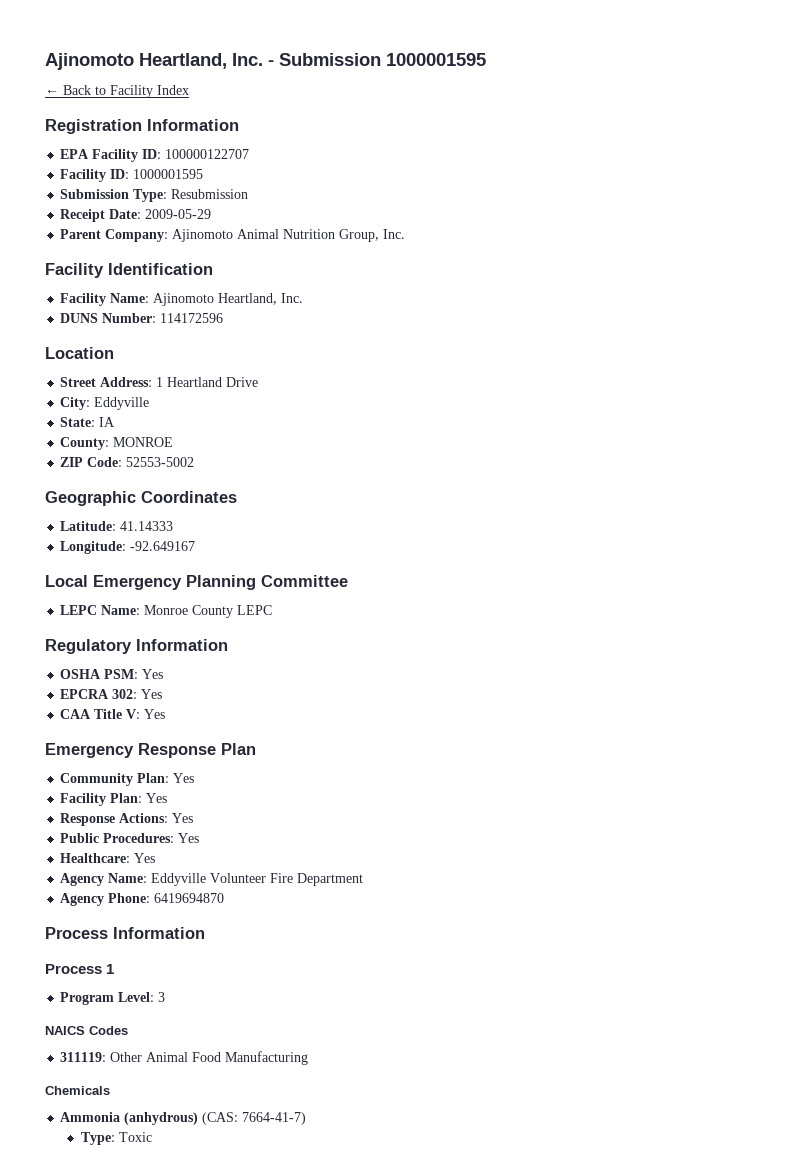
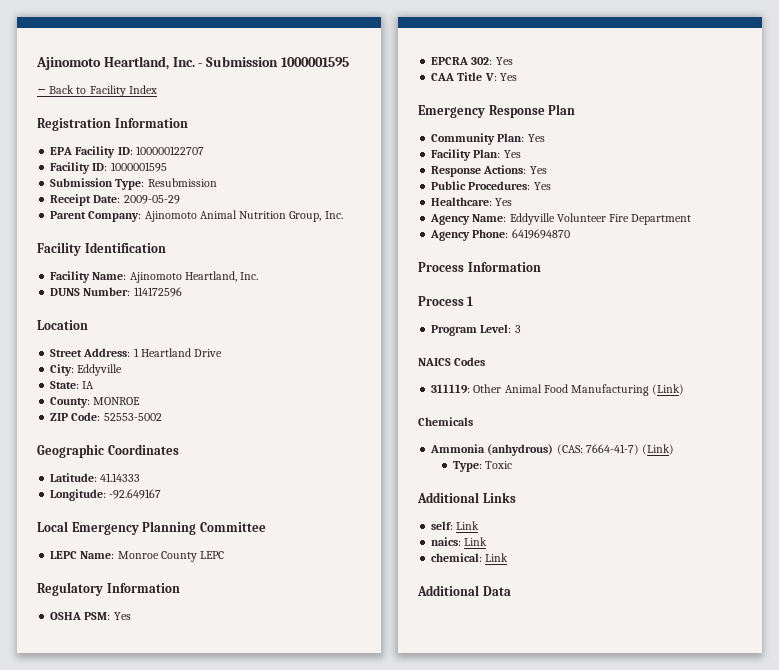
(309, 1058) none -> [652,384,685,395] (Link)
(307, 1118) none -> [642,444,675,455] (Link)
(152, 1137) none -> [417,492,516,503] [431,521,480,530] [431,537,488,546] [431,553,509,562] [417,585,511,596] // Additional Links // self: Link // naics: Link // chemical: Link // Additional Data

